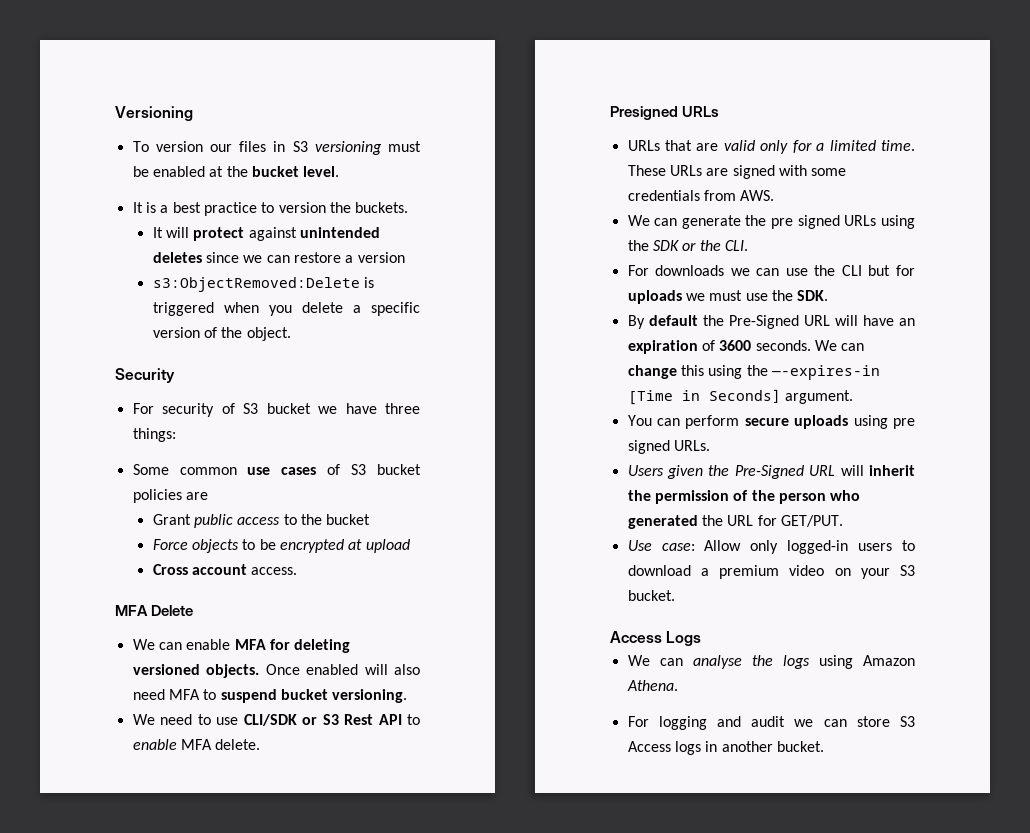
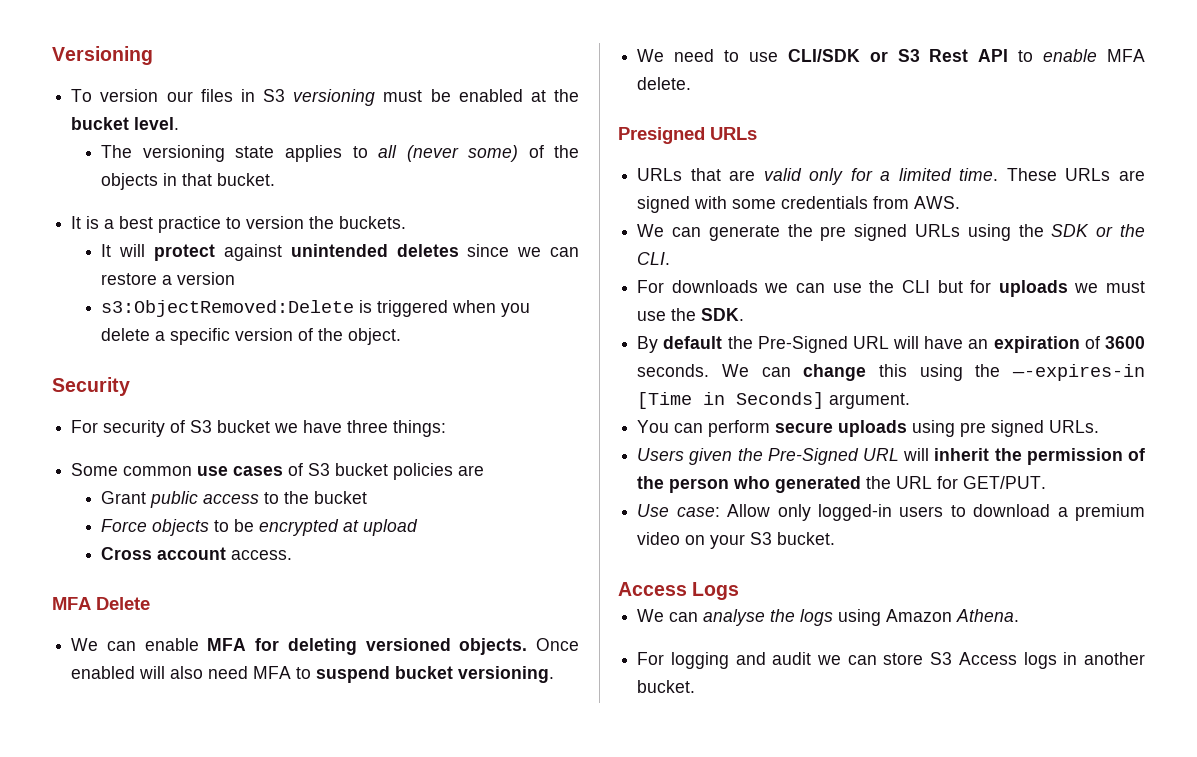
(340, 171) none -> [101,145,579,162] [101,173,276,190] // The versioning state applies to all (never some) of the objects in that bucket.

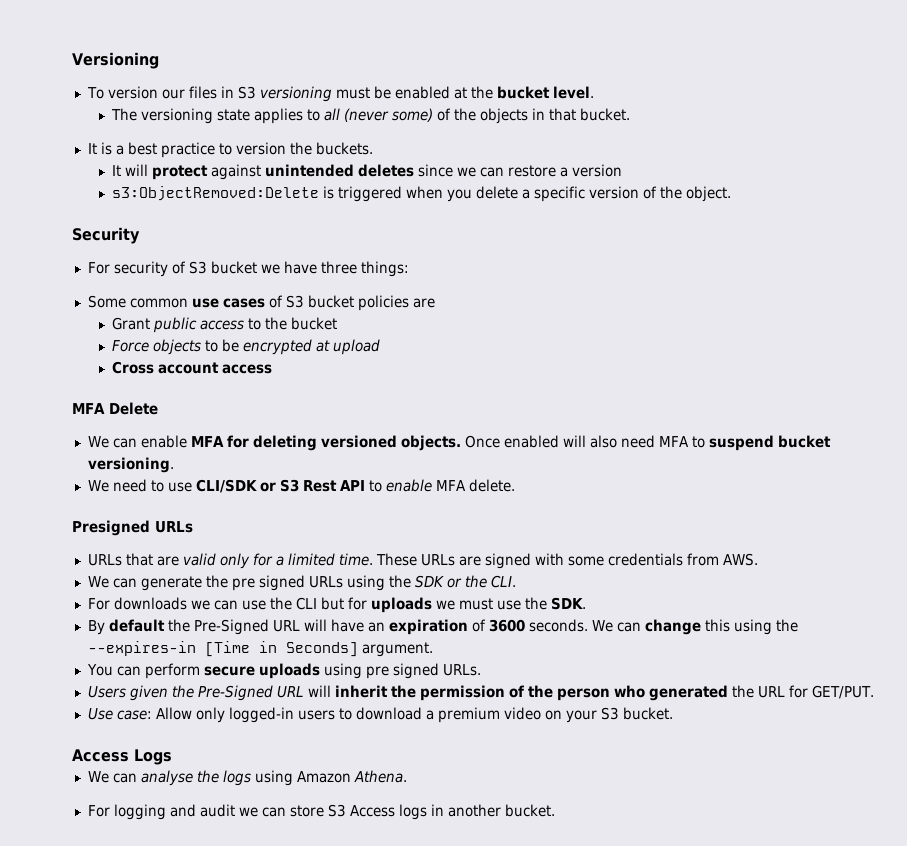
[231,550,293,560] access. -> [222,364,273,374] access
[1012,364,1145,381] —-expires-in -> [87,641,196,656] --expires-in

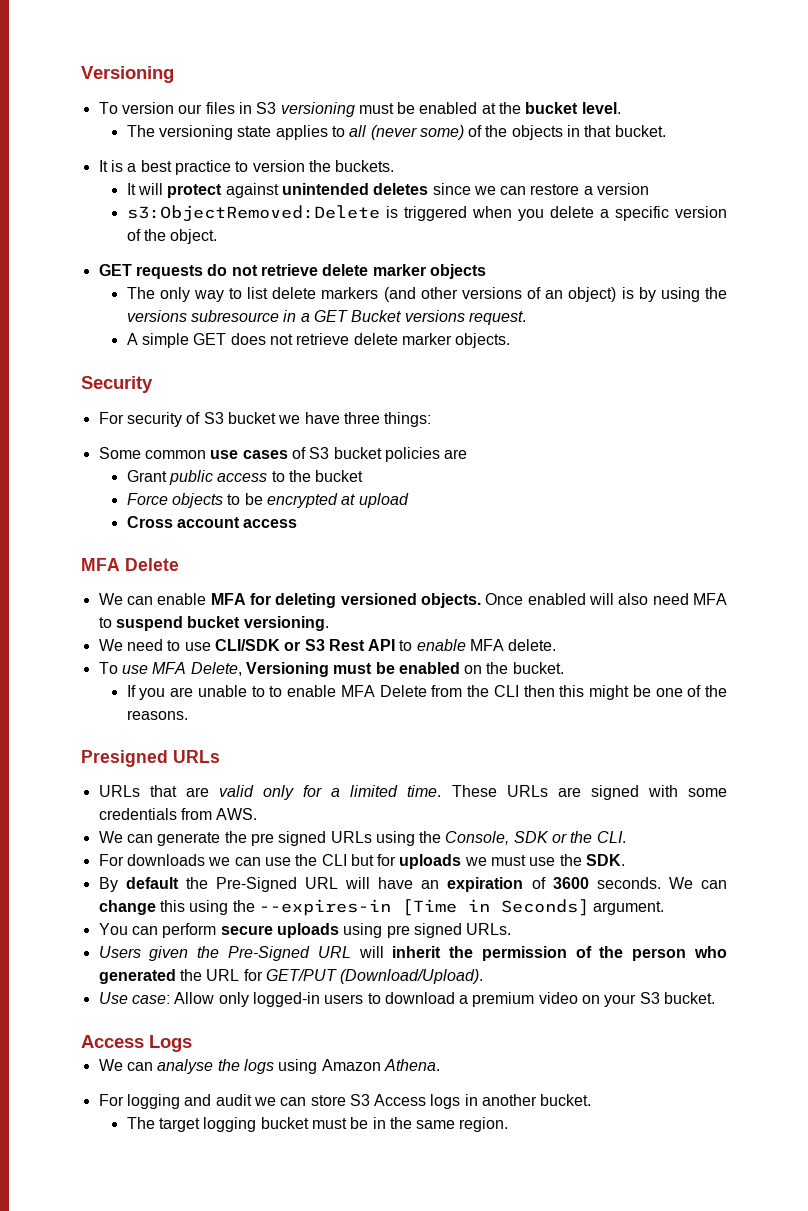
(732, 194) none -> [98,264,486,279] [126,287,728,302] [126,310,526,325] [126,333,511,348] // GET requests do not retrieve delete marker objects // The only way to list delete markers (and other versions of an object) is by using the versions subresource in a GET Bucket versions request. // A simple GET does not retrieve delete marker objects.
(515, 485) none -> [98,662,564,677] [126,685,727,700] [126,710,188,720] // To use MFA Delete, Versioning must be enabled on the bucket. // If you are unable to to enable MFA Delete from the CLI then this might be one of the reasons.
(411, 581) none -> [445,831,510,845] Console,
[811,685,874,699] GET/PUT. -> [265,969,484,984] GET/PUT (Download/Upload).
(555, 810) none -> [126,1117,509,1132] // The target logging bucket must be in the same region.

